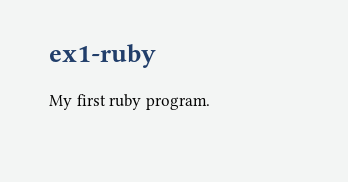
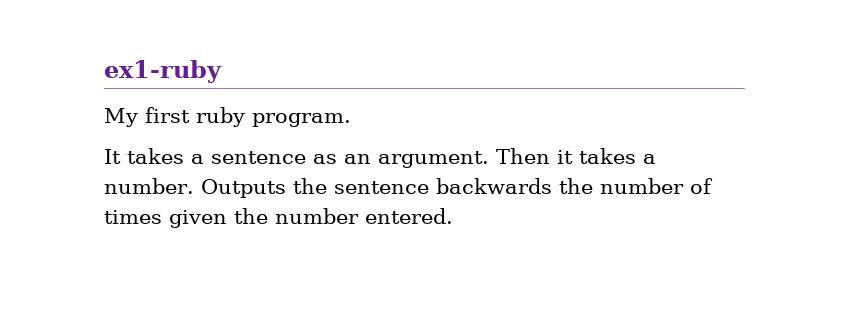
(210, 103) none -> [104,148,656,168] [104,178,713,198] [104,208,453,228] // It takes a sentence as an argument. Then it takes a number. Outputs the sentence backwards the number of times given the number entered.

